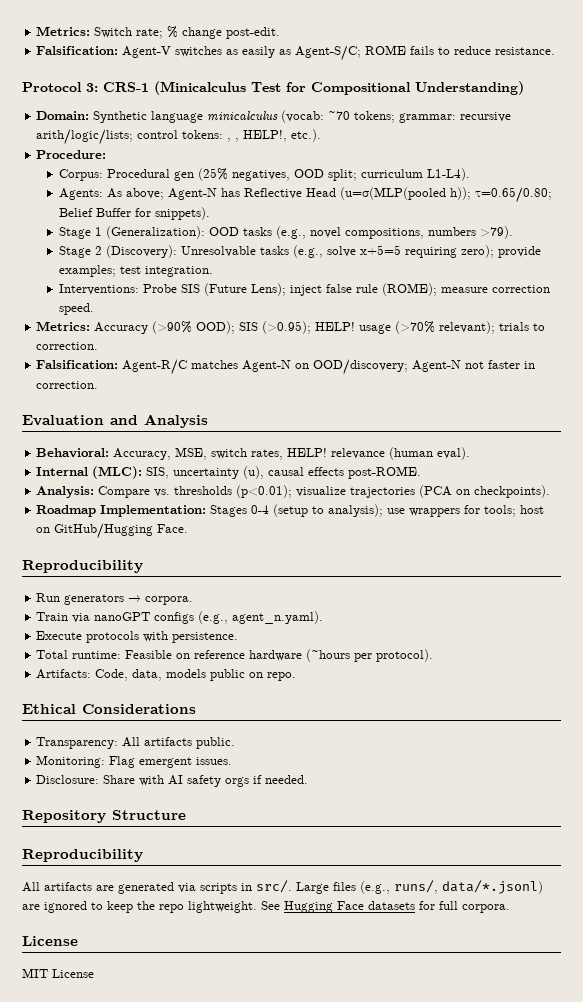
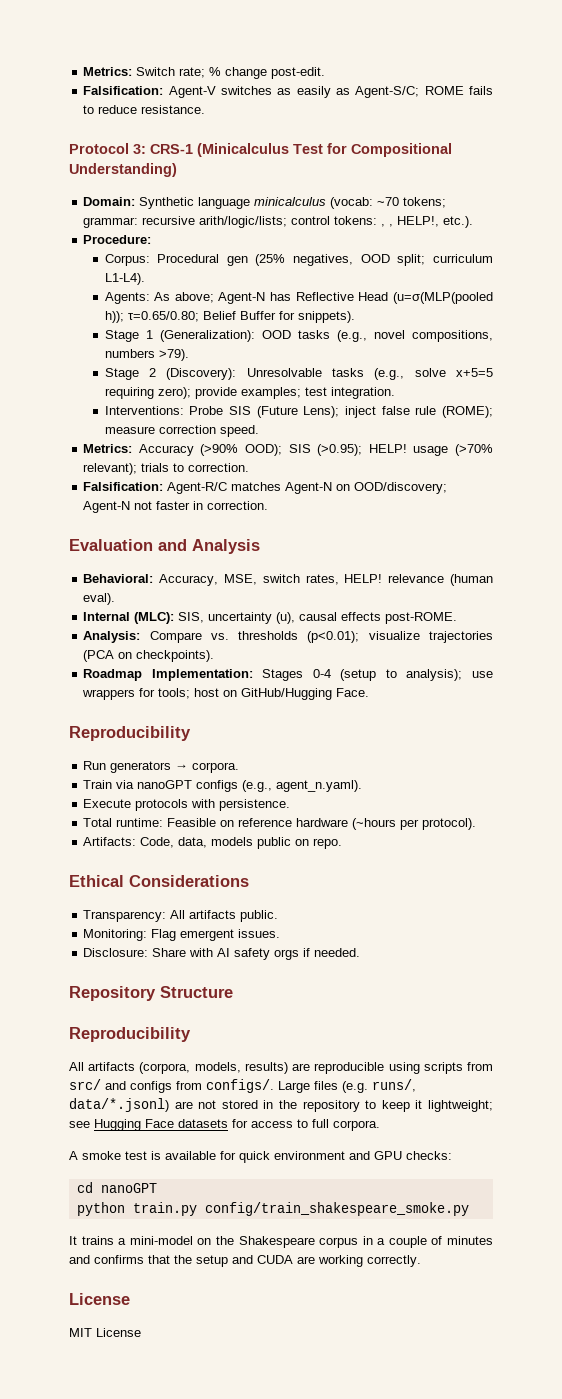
[96,880,292,894] are generated via scripts in src/. -> [139,1062,494,1074] [69,1079,274,1093] (corpora, models, results) are reproducible using scripts from src/ and configs from configs/.
[360,881,390,894] (e.g., -> [342,1081,368,1093] (e.g.
[44,901,280,913] ignored to keep the repo lightweight. See -> [198,1100,494,1112] [69,1121,90,1128] not stored in the repository to keep it lightweight; see
(435, 905) none -> [251,1119,308,1128] access to
(510, 908) none -> [69,1151,452,1163] [76,1182,157,1193] [76,1202,469,1216] [69,1236,493,1248] [69,1255,421,1267] // A smoke test is available for quick environment and GPU checks: // cd nanoGPT // python train.py config/train_shakespeare_smoke.py // It trains a mini-model on the Shakespeare corpus in a couple of minutes and confirms that the setup and CUDA are working correctly.

